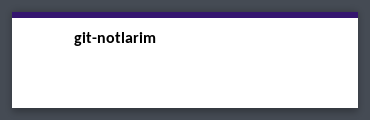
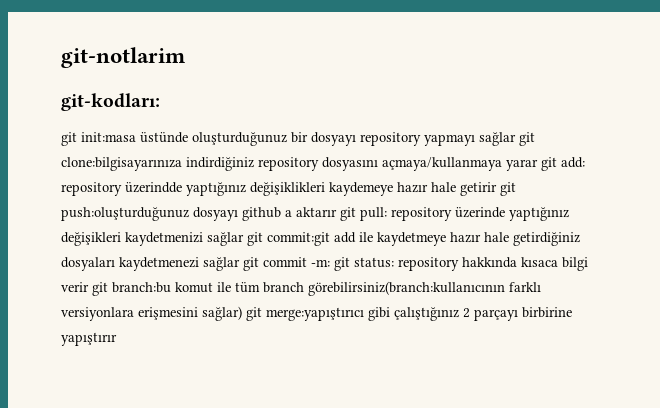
(156, 39) none -> [61,93,160,111] [61,132,535,146] [61,157,585,171] [61,182,516,196] [61,207,569,221] [61,232,580,246] [61,257,588,271] [61,281,541,296] [61,306,572,321] [61,332,117,346] // git-kodları: // git init:masa üstünde oluşturduğunuz bir dosyayı repository yapmayı sağlar git clone:bilgisayarınıza indirdiğiniz repository dosyasını açmaya/kullanmaya yarar git add: repository üzerindde yaptığınız değişiklikleri kaydemeye hazır hale getirir git push:oluşturduğunuz dosyayı github a aktarır git pull: repository üzerinde yaptığınız değişikleri kaydetmenizi sağlar git commit:git add ile kaydetmeye hazır hale getirdiğiniz dosyaları kaydetmenezi sağlar git commit -m: git status: repository hakkında kısaca bilgi verir git branch:bu komut ile tüm branch görebilirsiniz(branch:kullanıcının farklı versiyonlara erişmesini sağlar) git merge:yapıştırıcı gibi çalıştığınız 2 parçayı birbirine yapıştırır

